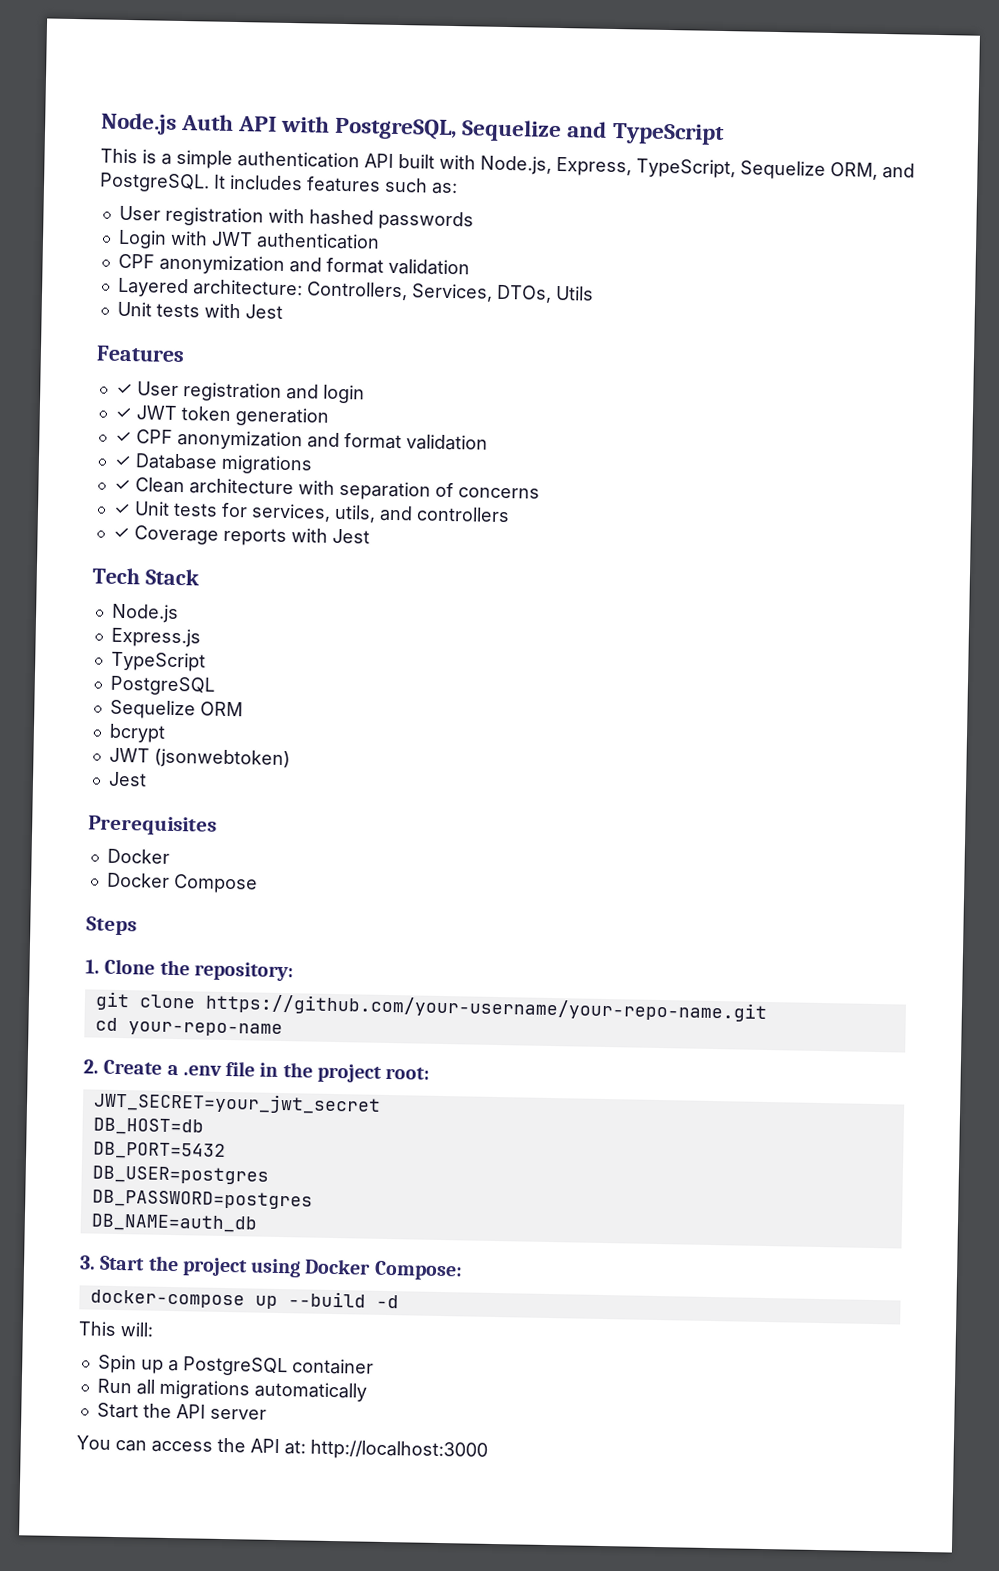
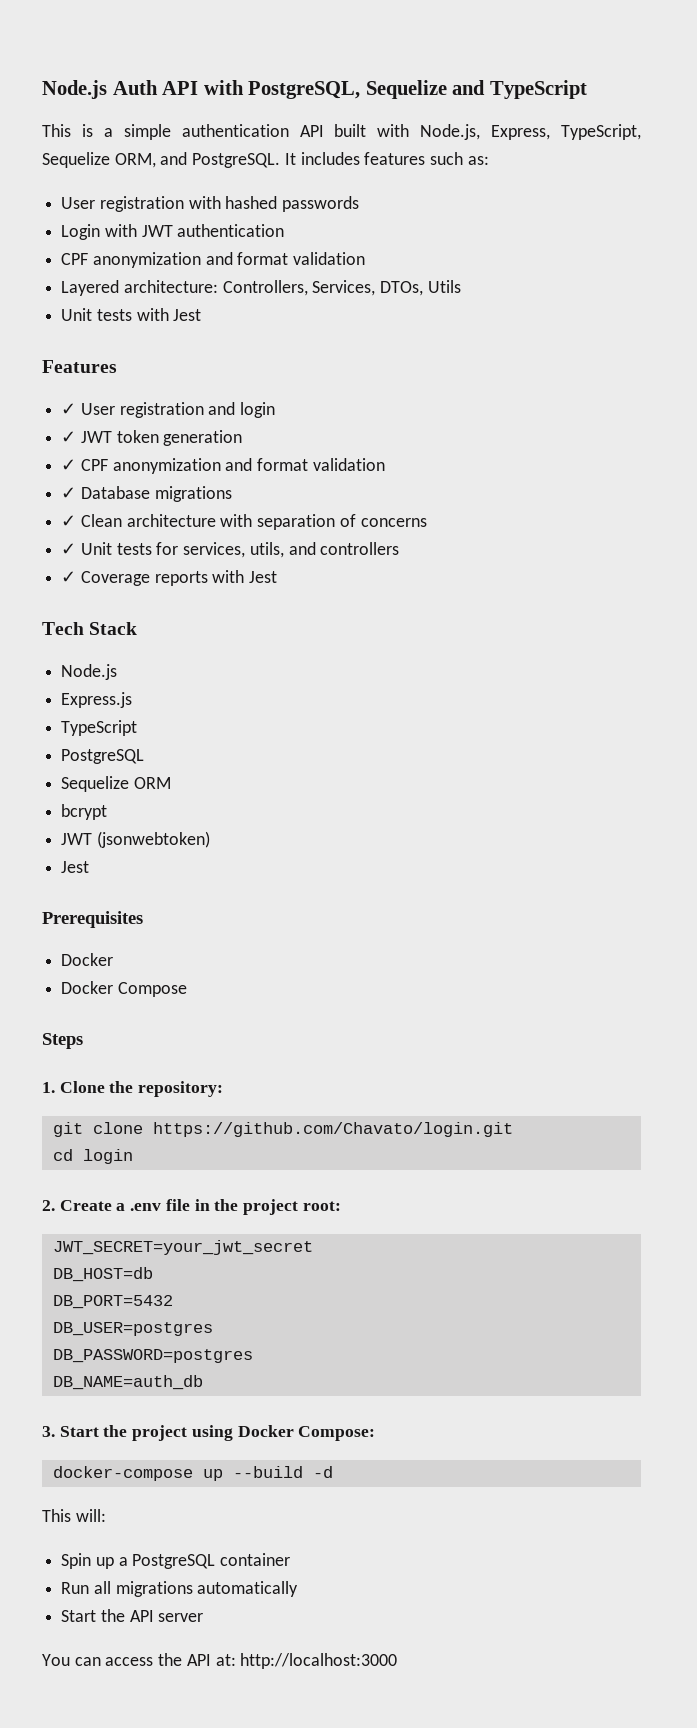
[204,993,768,1022] https://github.com/your-username/your-repo-name.git -> [152,1122,513,1137] https://github.com/Chavato/login.git
[127,1021,283,1038] your-repo-name -> [82,1149,133,1164] login

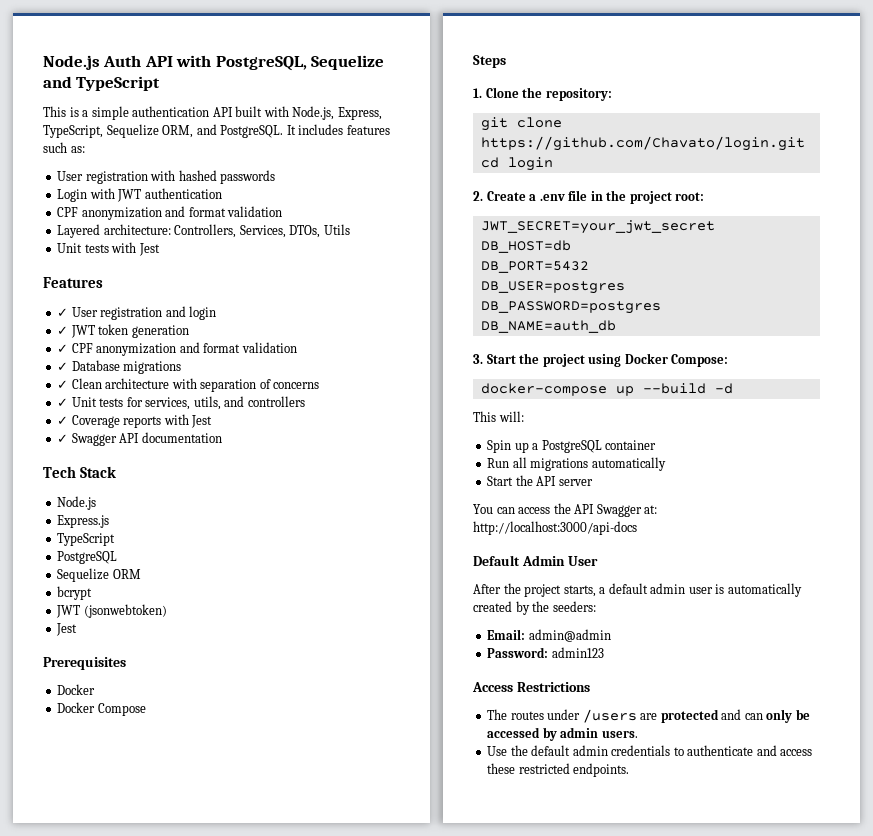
(278, 577) none -> [57,432,222,446] // ✓ Swagger API documentation
[215,1653,398,1669] at: http://localhost:3000 -> [596,504,658,517] [473,521,637,535] [473,555,598,566] [473,583,802,597] [473,601,596,615] [487,629,611,642] [487,647,604,658] [472,682,590,692] [487,709,810,723] [487,727,638,741] [487,745,813,756] [487,763,630,777] Swagger at: http://localhost:3000/api-docs // Default Admin User // After the project starts, a default admin user is automatically created by the seeders: // Email: admin@admin // Password: admin123 // Access Restrictions // The routes under /users are protected and can only be accessed by admin users. // Use the default admin credentials to authenticate and access these restricted endpoints.

